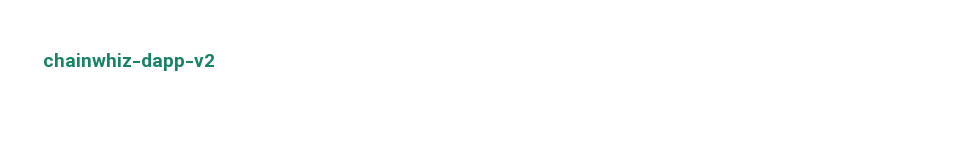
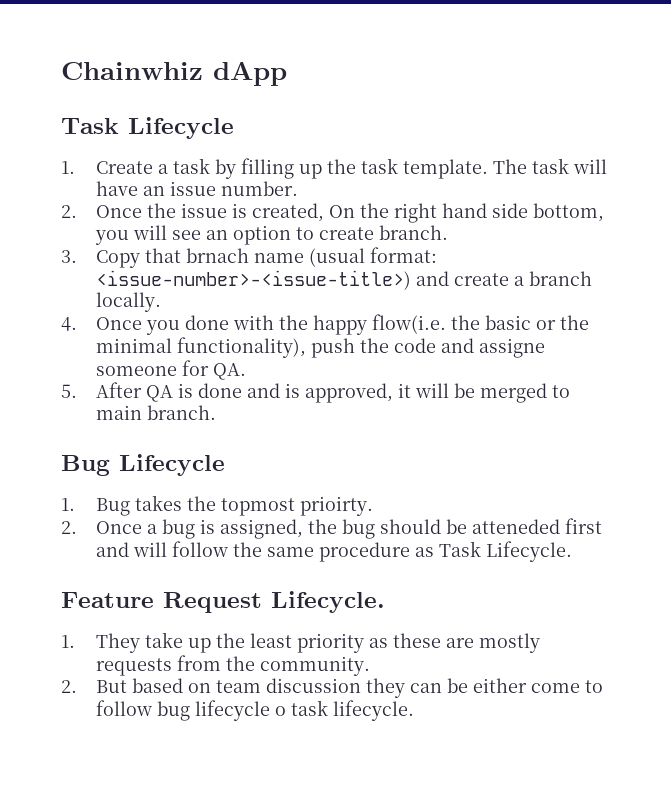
[43,53,215,71] chainwhiz-dapp-v2 -> [61,61,287,86] [61,117,234,139] [61,158,607,179] [95,181,298,196] [61,203,604,223] [94,225,448,245] [61,247,437,268] [95,270,592,290] [95,292,161,312] [61,314,589,335] [95,337,545,358] [95,360,246,380] [61,382,570,403] [95,405,216,420] [61,454,225,476] [61,495,373,516] [61,518,602,539] [95,541,572,562] [61,591,385,613] [61,632,540,653] [95,655,370,676] [61,678,603,698] [95,700,414,721] Chainwhiz dApp // Task Lifecycle // 1. Create a task by filling up the task template. The task will have an issue number. // 2. Once the issue is created, On the right hand side bottom, you will see an option to create branch. // 3. Copy that brnach name (usual format: <issue-number>-<issue-title>) and create a branch locally. // 4. Once you done with the happy flow(i.e. the basic or the minimal functionality), push the code and assigne someone for QA. // 5. After QA is done and is approved, it will be merged to main branch. // Bug Lifecycle // 1. Bug takes the topmost prioirty. // 2. Once a bug is assigned, the bug should be atteneded first and will follow the same procedure as Task Lifecycle. // Feature Request Lifecycle. // 1. They take up the least priority as these are mostly requests from the community. // 2. But based on team discussion they can be either come to follow bug lifecycle o task lifecycle.

